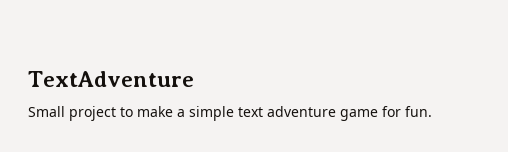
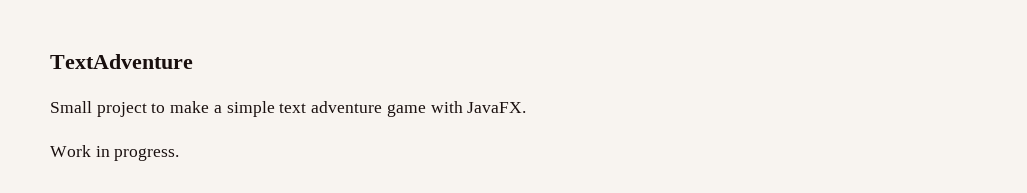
[382,106,432,117] for fun. -> [430,101,527,113] [50,145,180,161] with JavaFX. // Work in progress.

